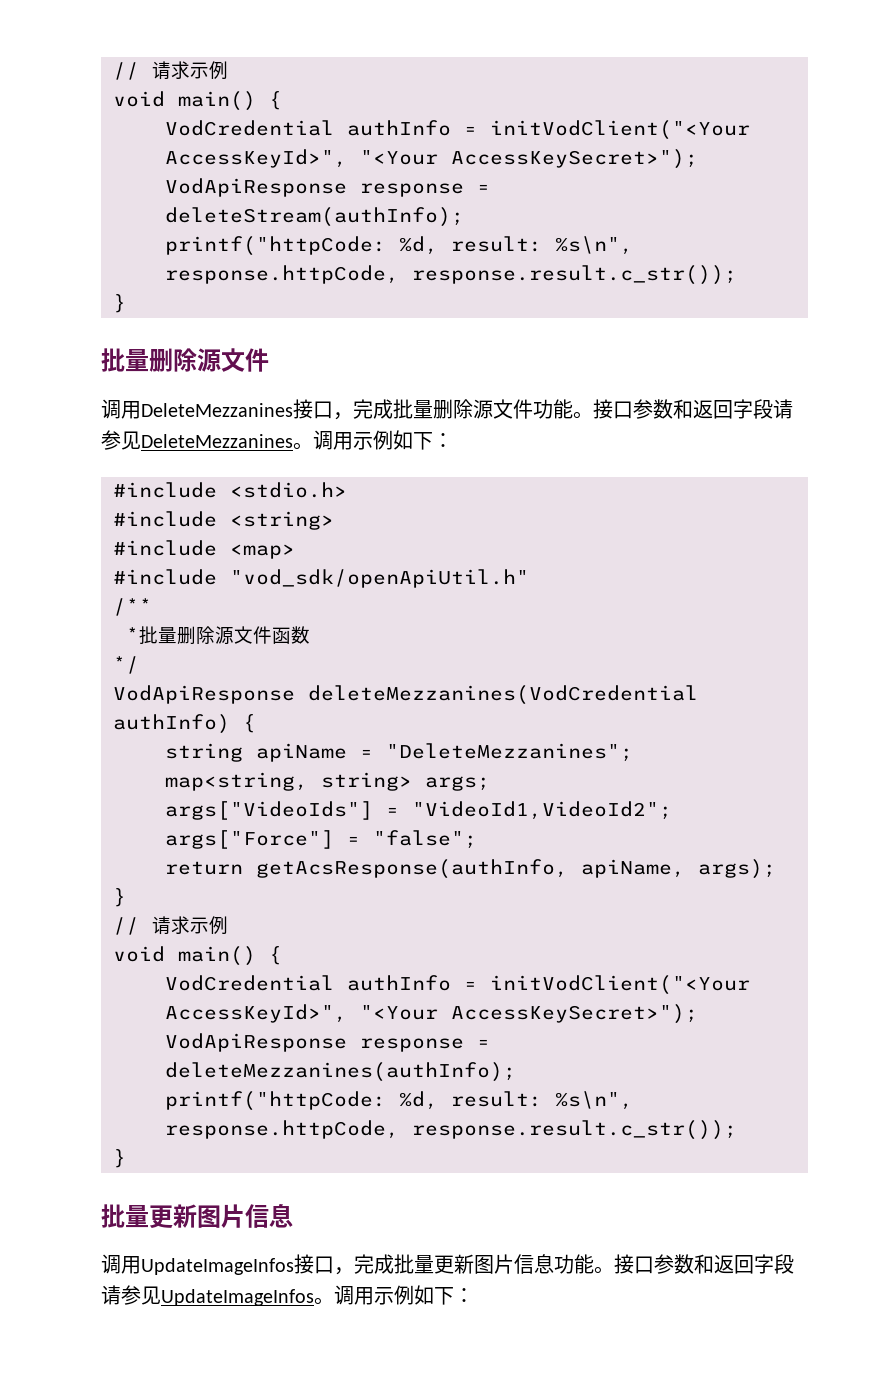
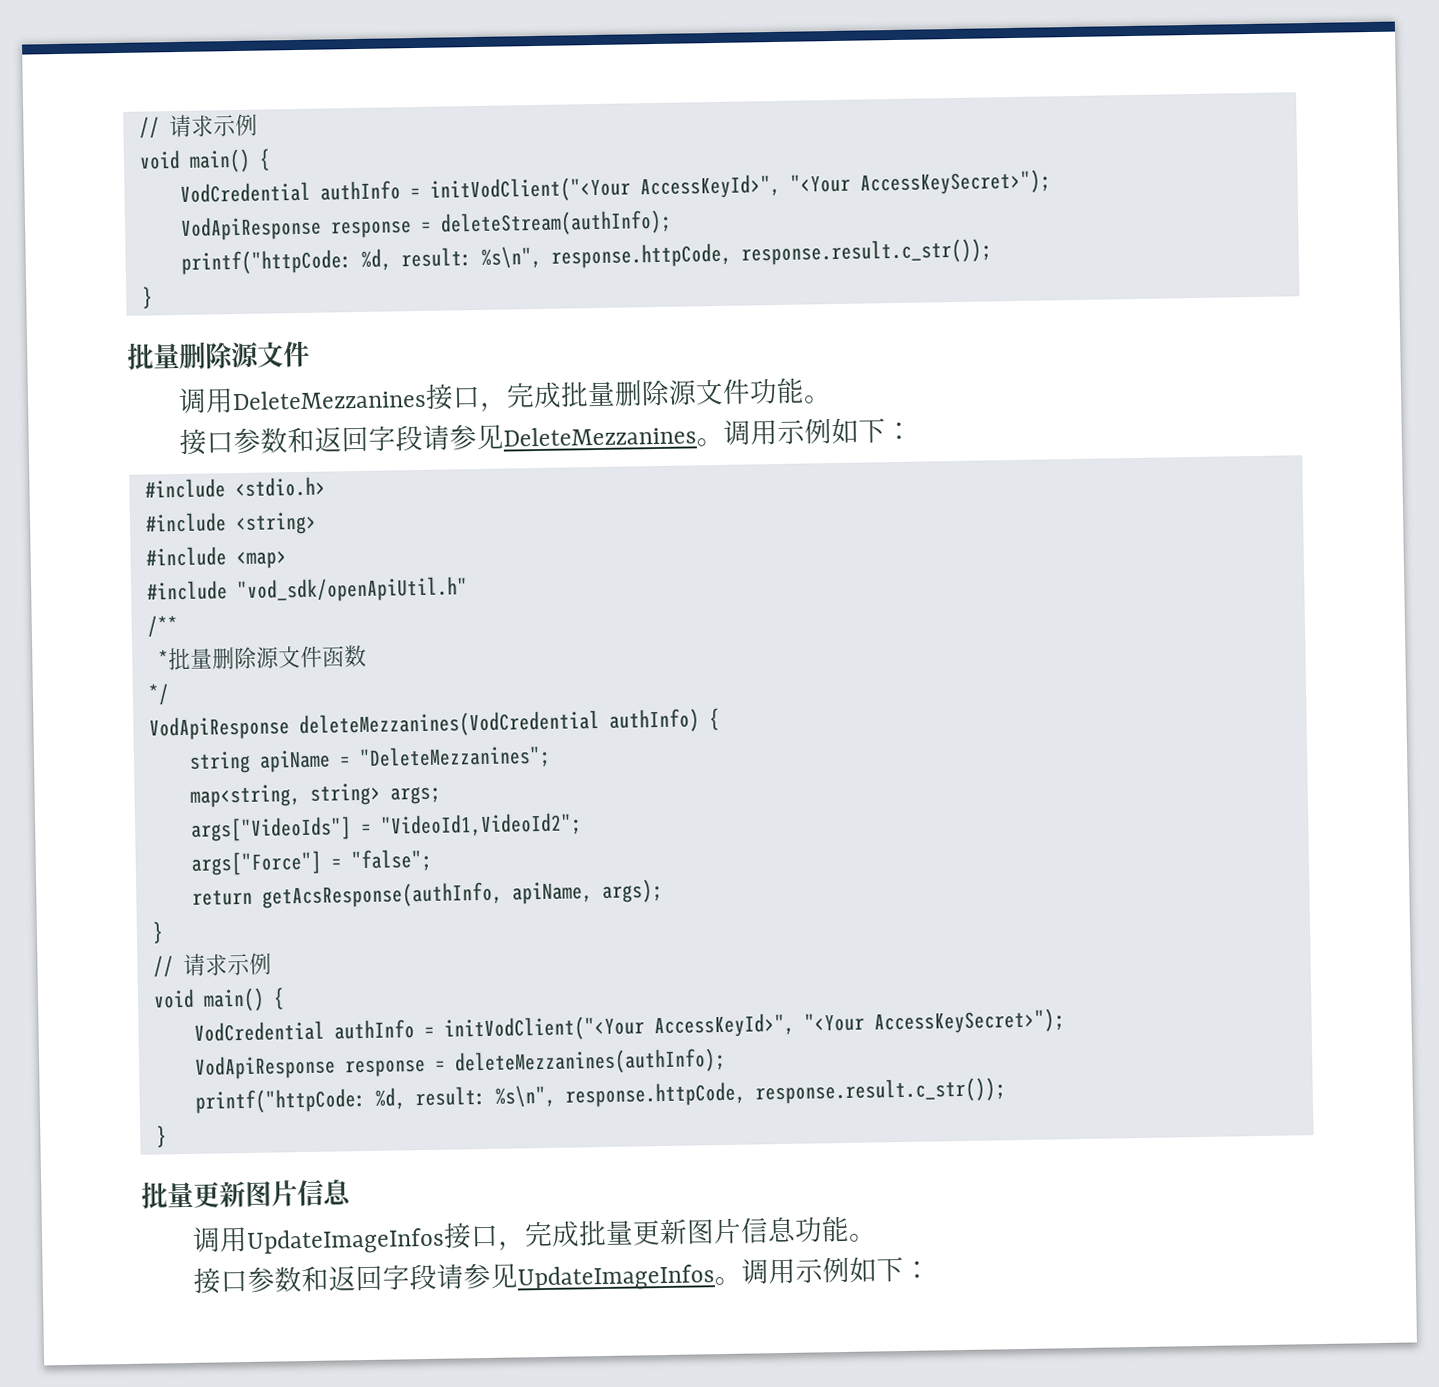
(593, 415) none -> (832, 399) //
(614, 1270) none -> (877, 1237) //

